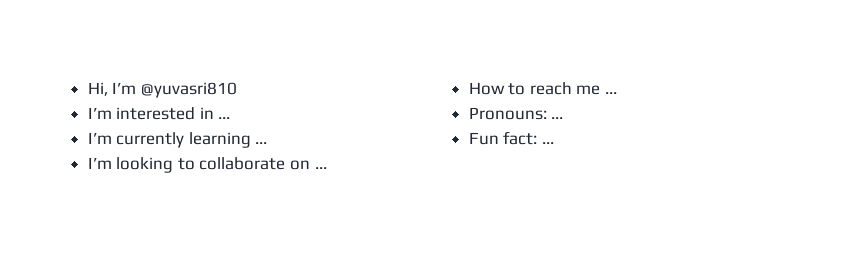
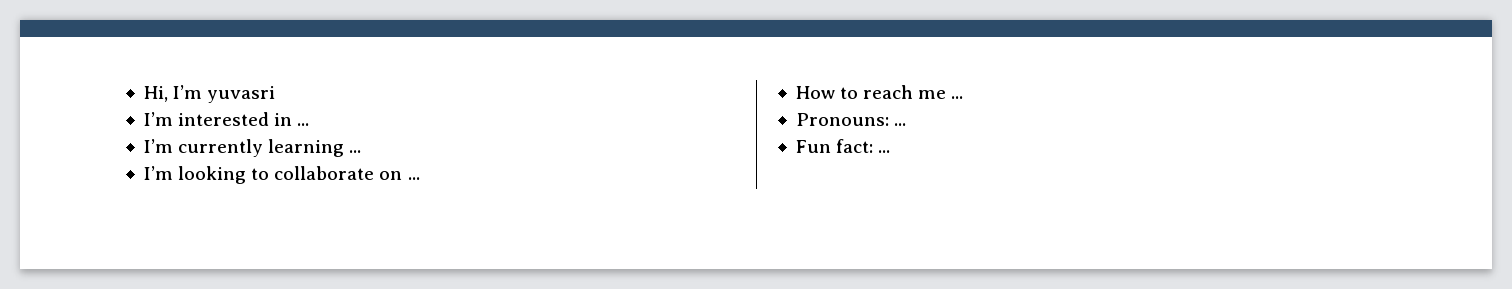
[140,82,237,98] @yuvasri810 -> [207,86,276,103] yuvasri

